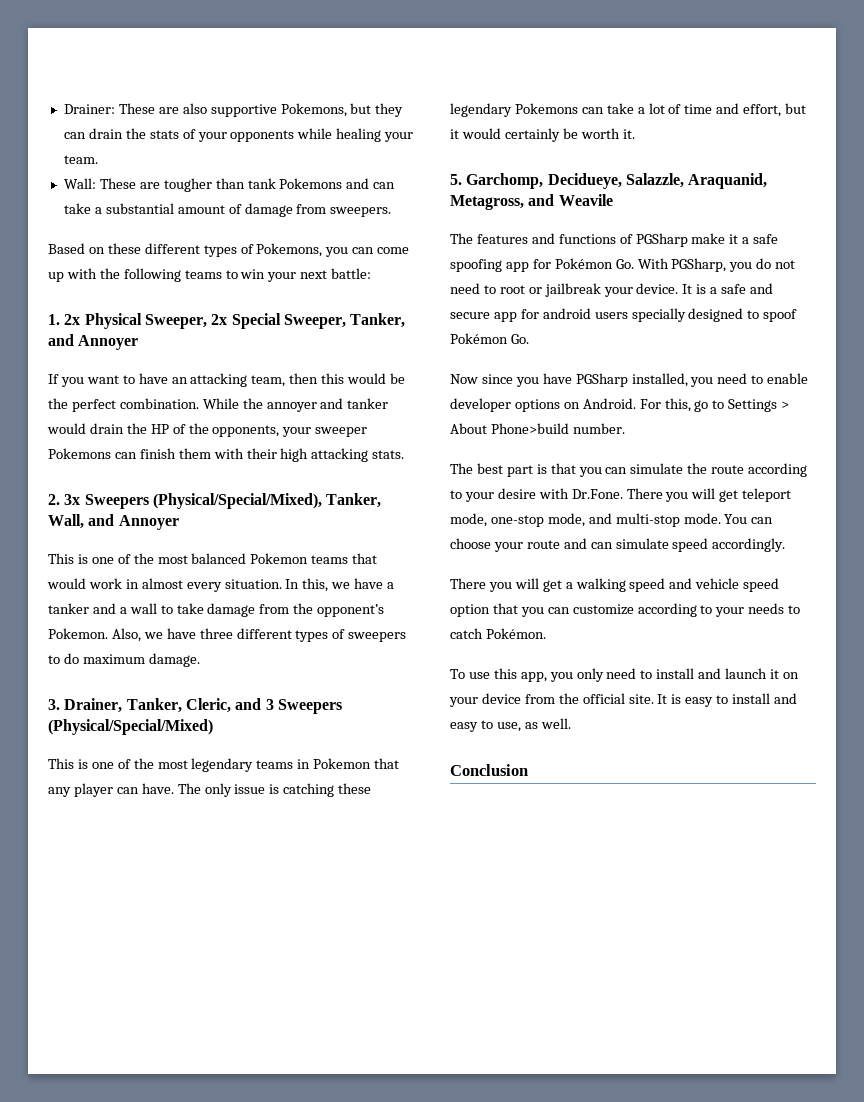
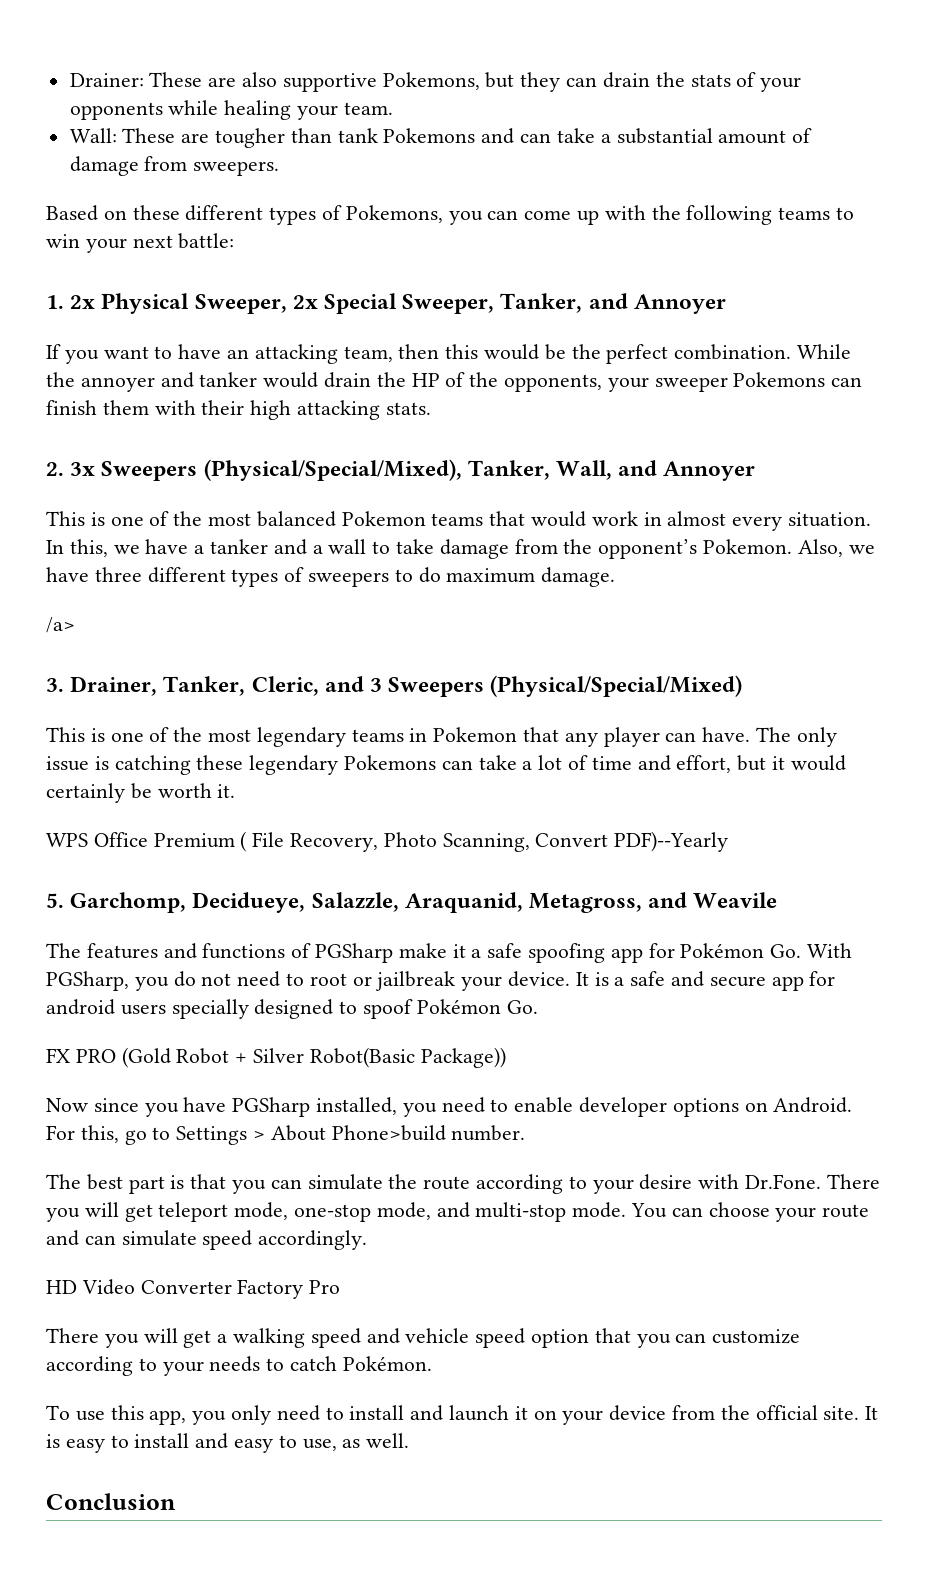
(200, 660) none -> [46,617,75,633] // /a>
(635, 134) none -> [46,831,729,852] // WPS Office Premium ( File Recovery, Photo Scanning, Convert PDF)--Yearly
(529, 339) none -> [46,1047,506,1068] // FX PRO (Gold Robot + Silver Robot(Basic Package))
(786, 545) none -> [46,1279,341,1299] // HD Video Converter Factory Pro

